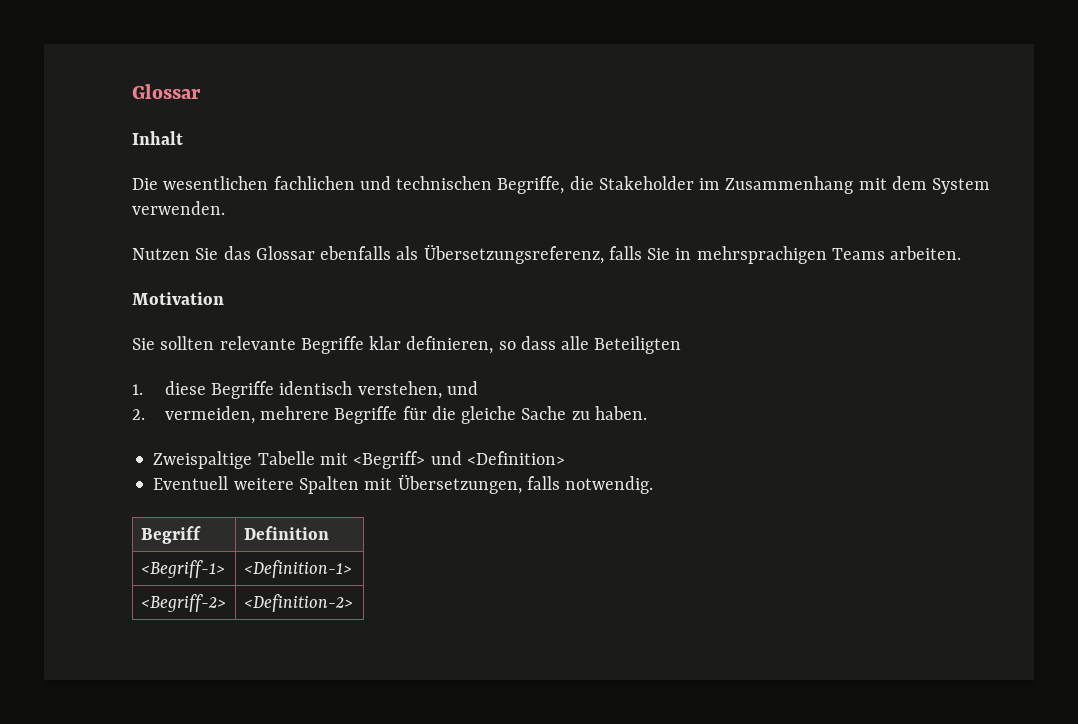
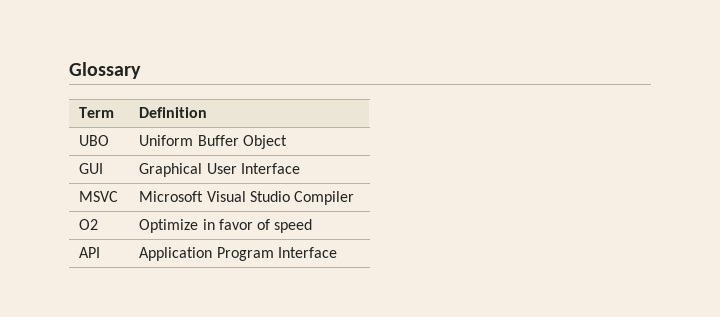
[132,84,201,99] [132,131,183,145] [132,176,991,194] [132,201,225,215] [132,244,962,264] [132,292,224,305] [132,336,682,354] [132,381,478,399] [132,406,647,424] [153,451,565,469] [153,474,654,494] [140,526,201,544] [243,526,329,540] [140,560,225,578] [243,560,352,578] [140,594,226,612] [243,594,353,612] Glossar // Inhalt // Die wesentlichen fachlichen und technischen Begriffe, die Stakeholder im Zusammenhang mit dem System verwenden. // Nutzen Sie das Glossar ebenfalls als Übersetzungsreferenz, falls Sie in mehrsprachigen Teams arbeiten. // Motivation // Sie sollten relevante Begriffe klar definieren, so dass alle Beteiligten // 1. diese Begriffe identisch verstehen, und // 2. vermeiden, mehrere Begriffe für die gleiche Sache zu haben. // Zweispaltige Tabelle mit <Begriff> und <Definition> // Eventuell weitere Spalten mit Übersetzungen, falls notwendig. // Begriff | Definition // <Begriff-1> | <Definition-1> // <Begriff-2> | <Definition-2> -> [69,62,141,79] [79,107,115,118] [139,107,208,118] [79,135,110,146] [139,135,287,149] [79,163,104,174] [139,163,300,177] [79,191,119,202] [139,191,355,205] [79,219,99,230] [139,219,313,233] [79,247,101,258] [139,247,337,261] Glossary // Term | Definition // UBO | Uniform Buffer Object // GUI | Graphical User Interface // MSVC | Microsoft Visual Studio Compiler // O2 | Optimize in favor of speed // API | Application Program Interface

